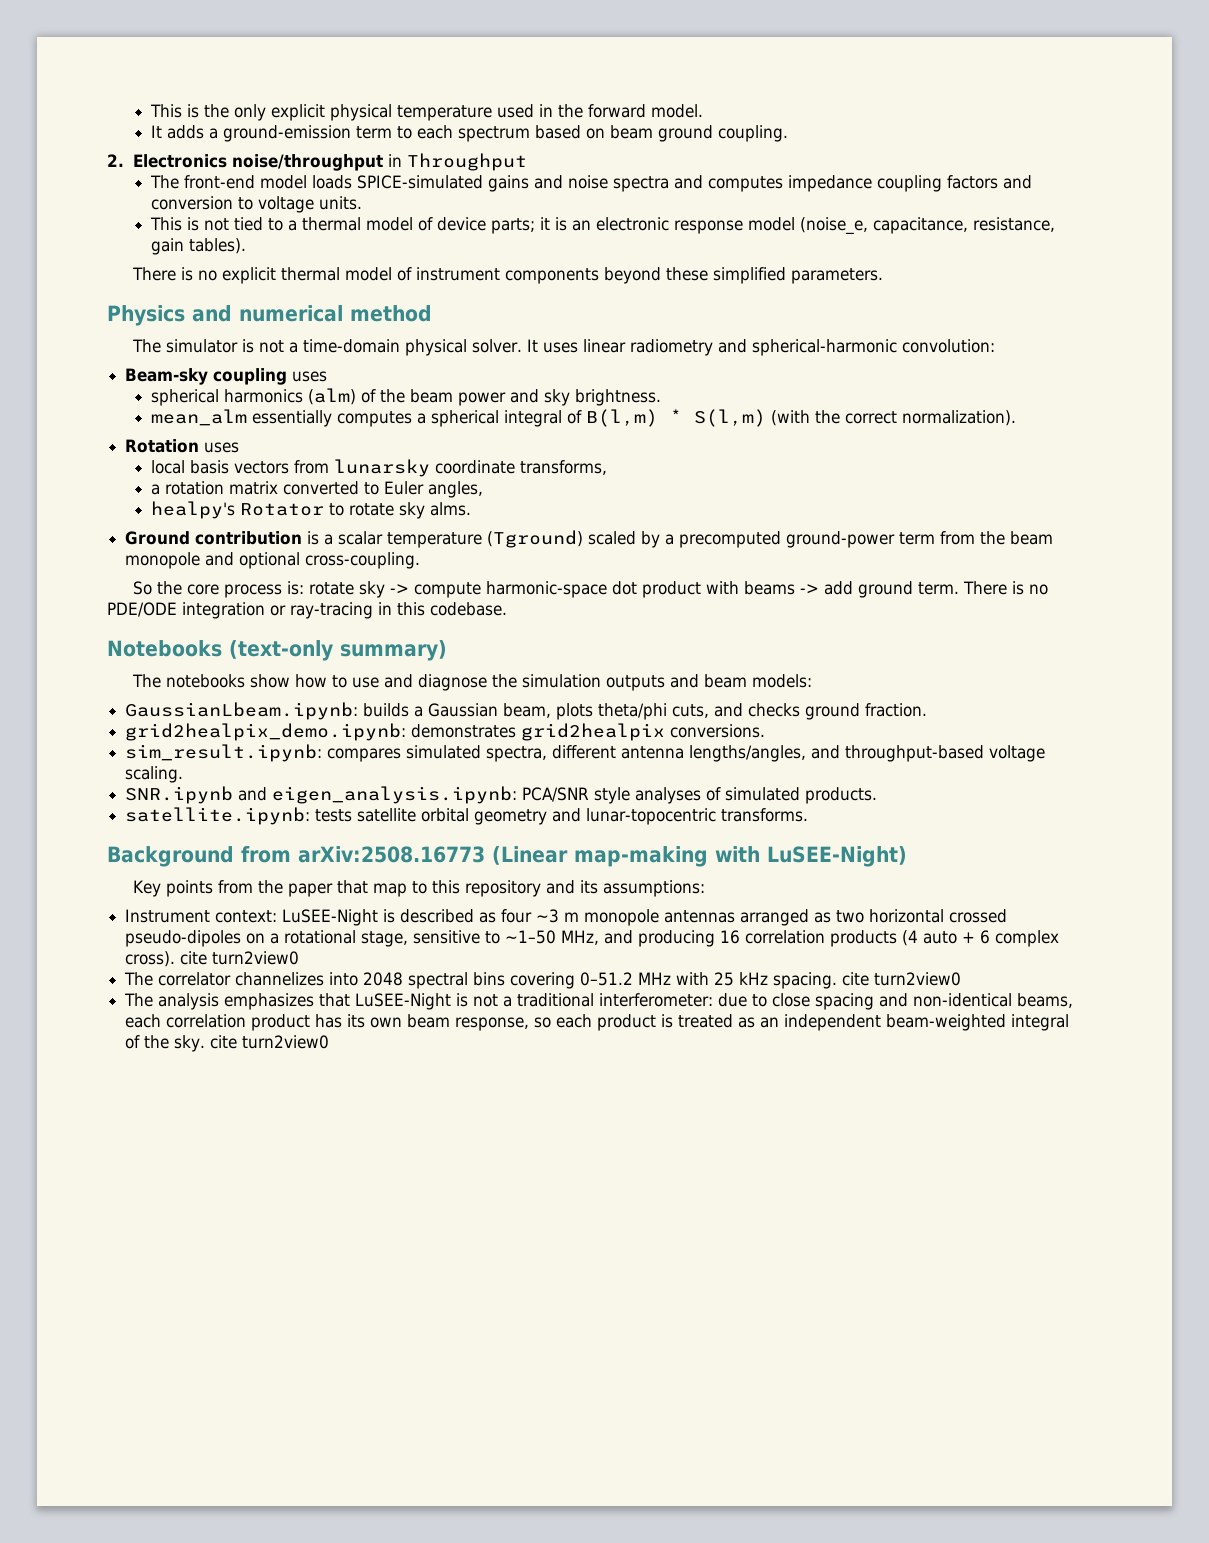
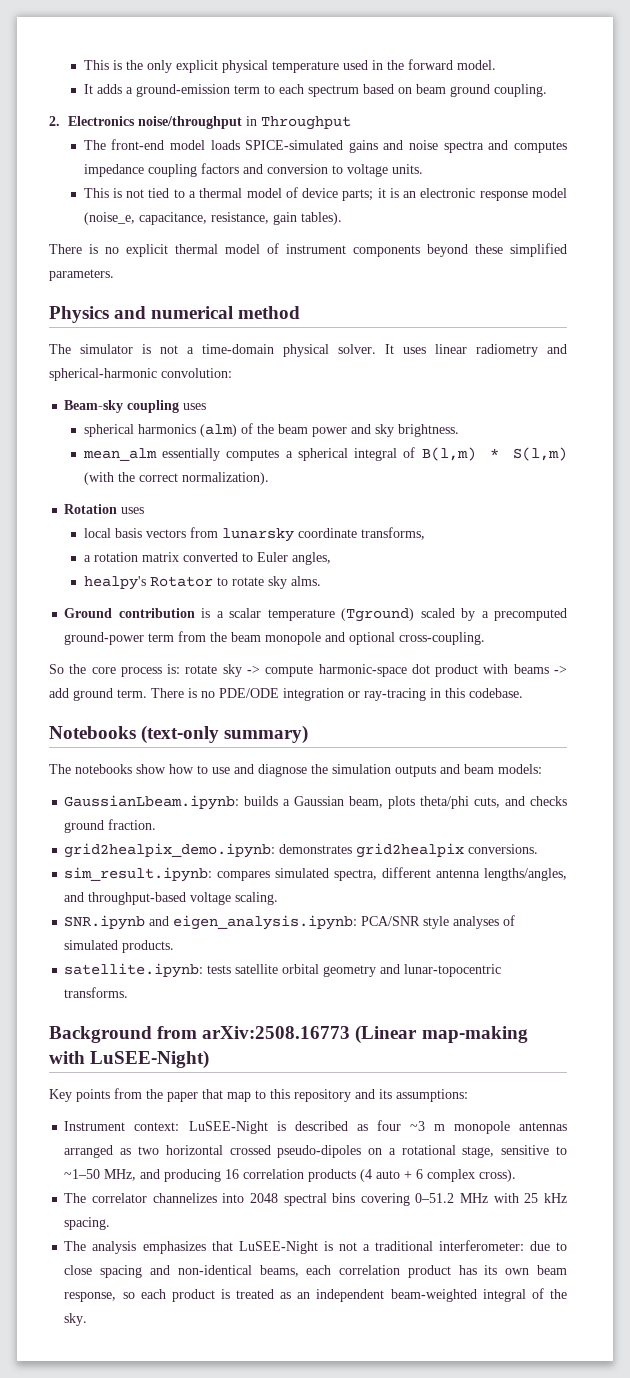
[180,951,300,965] cite turn2view0 -> (517, 1175) none
[842,972,962,986] cite turn2view0 -> (111, 1223) none
[210,1035,330,1049] cite turn2view0 -> (88, 1319) none

